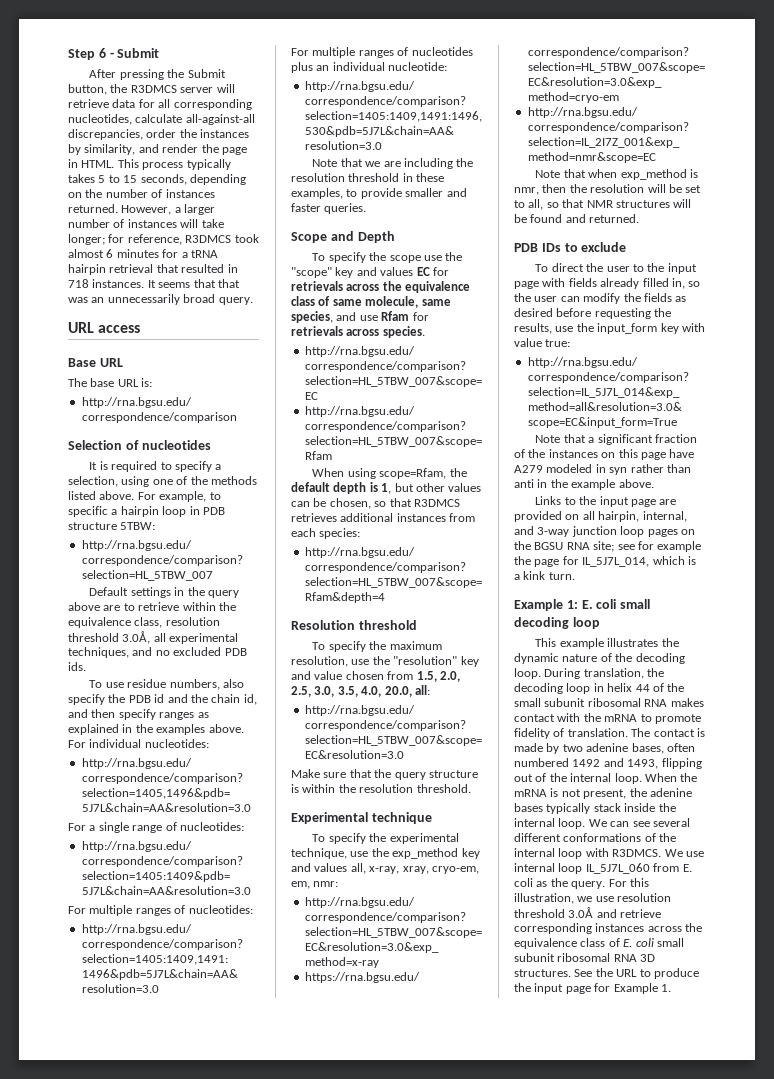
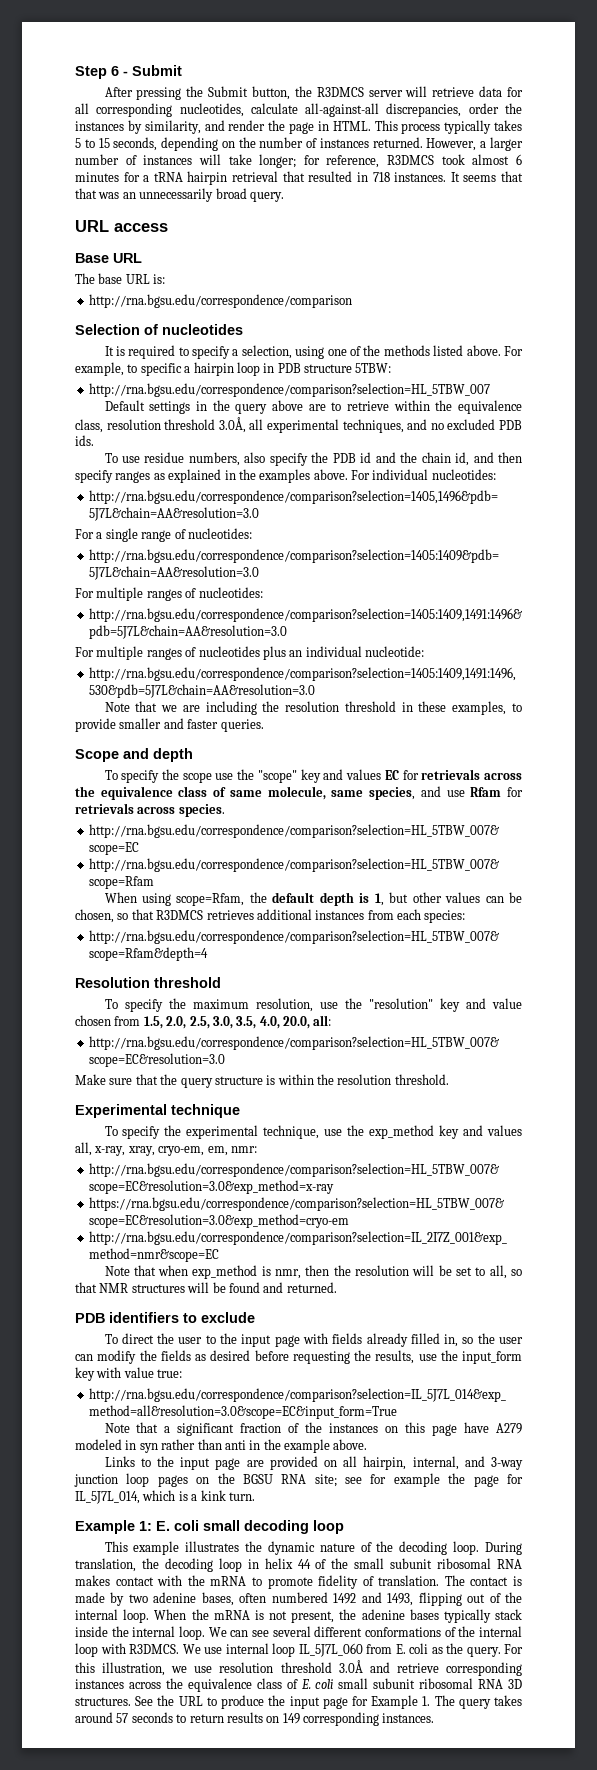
[357,231,395,243] Depth -> [153,748,193,762] depth
[541,243,561,252] IDs -> [109,1312,179,1323] identifiers
(671, 988) none -> [434,1695,523,1709] [75,1712,435,1726] The query takes around 57 seconds to return results on 149 corresponding instances.

